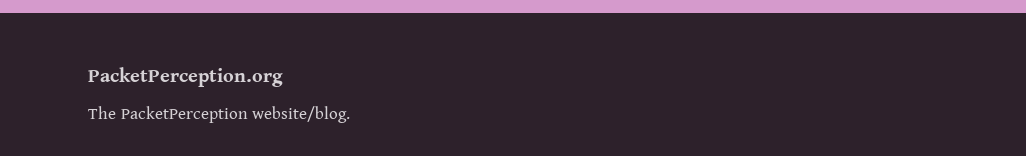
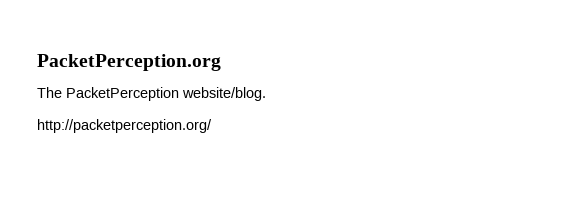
(351, 114) none -> [37,119,212,133] // http://packetperception.org/

